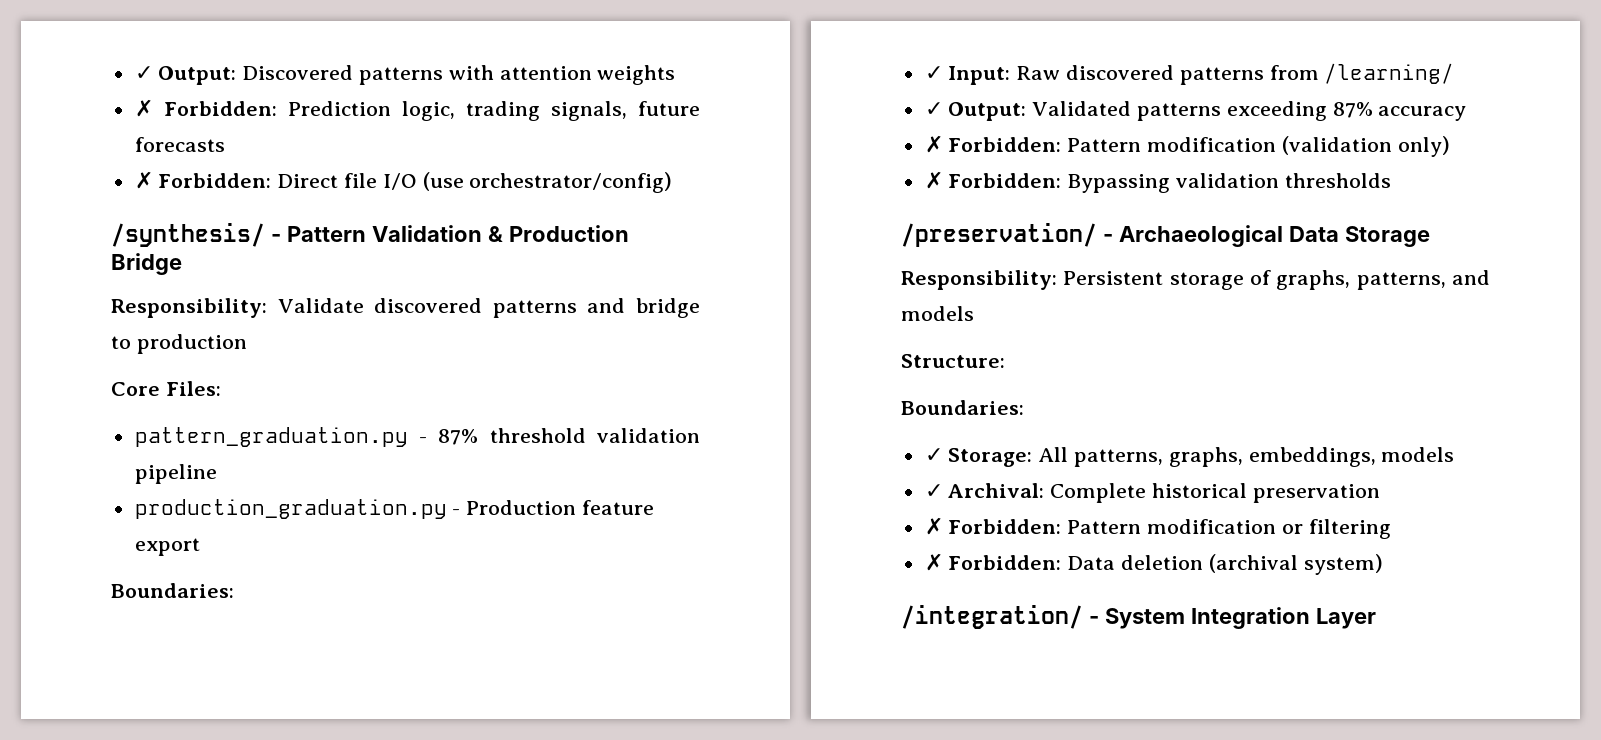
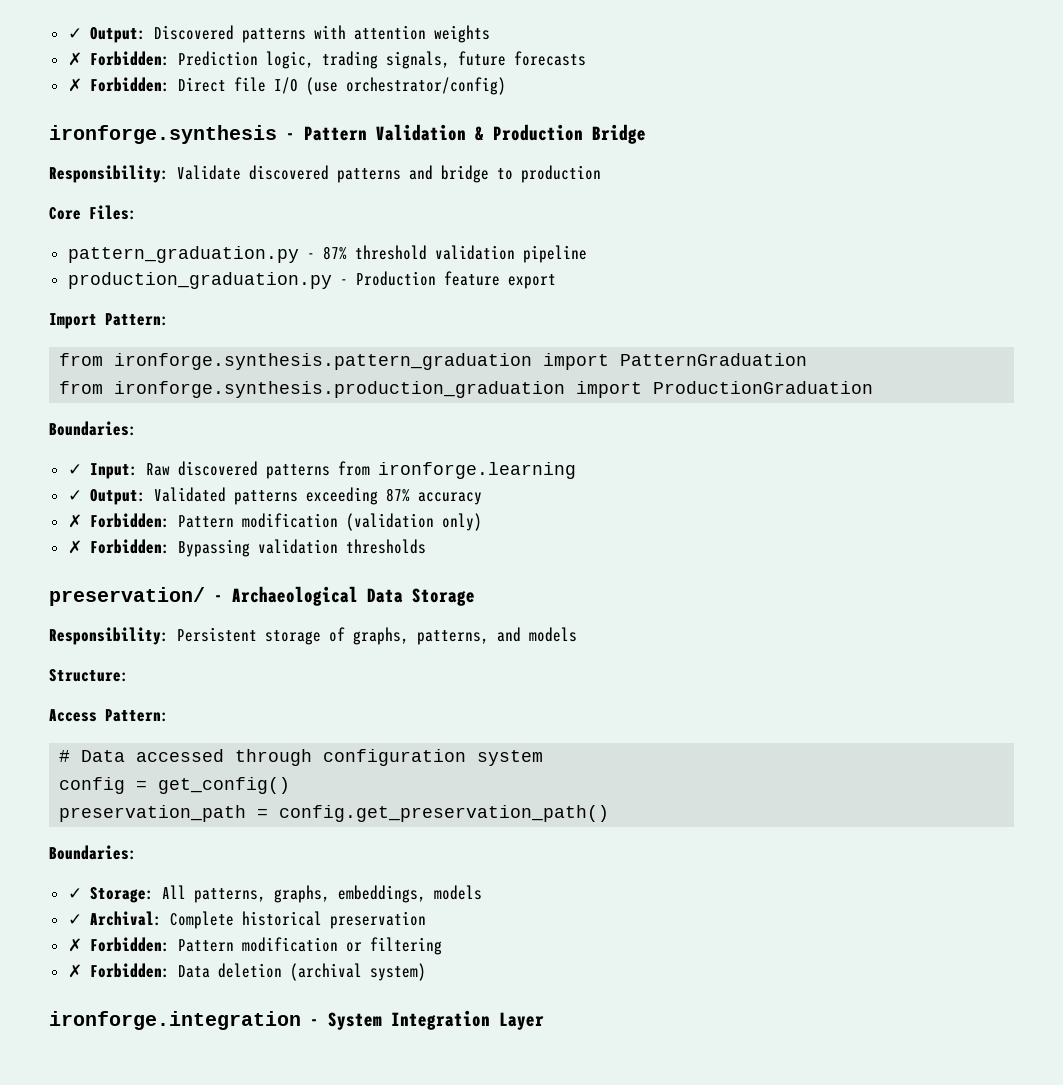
[111,223,265,247] /synthesis/ -> [49,125,277,144] ironforge.synthesis
(200, 547) none -> [49,313,169,329] [59,353,808,370] [59,381,874,398] // Import Pattern: // from ironforge.synthesis.pattern_graduation import PatternGraduation // from ironforge.synthesis.production_graduation import ProductionGraduation
[1324,63,1455,84] /learning/ -> [377,462,576,479] ironforge.learning
[901,223,1097,247] /preservation/ -> [49,587,205,606] preservation/
(1005, 361) none -> [49,709,169,722] [59,749,544,766] [59,777,291,794] [59,805,610,822] // Access Pattern: // # Data accessed through configuration system // config = get_config() // preservation_path = config.get_preservation_path()
[901,605,1083,629] /integration/ -> [49,1011,301,1030] ironforge.integration

